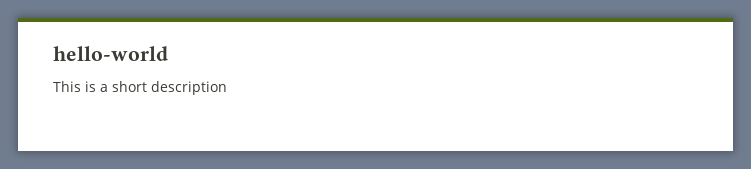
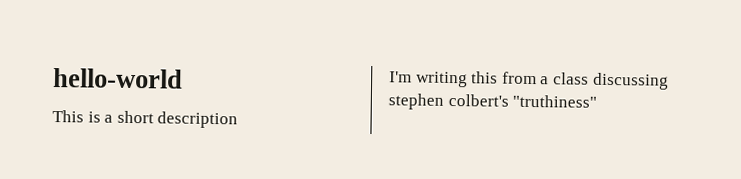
(227, 88) none -> [389,71,669,90] [388,93,598,110] // I'm writing this from a class discussing stephen colbert's "truthiness"

